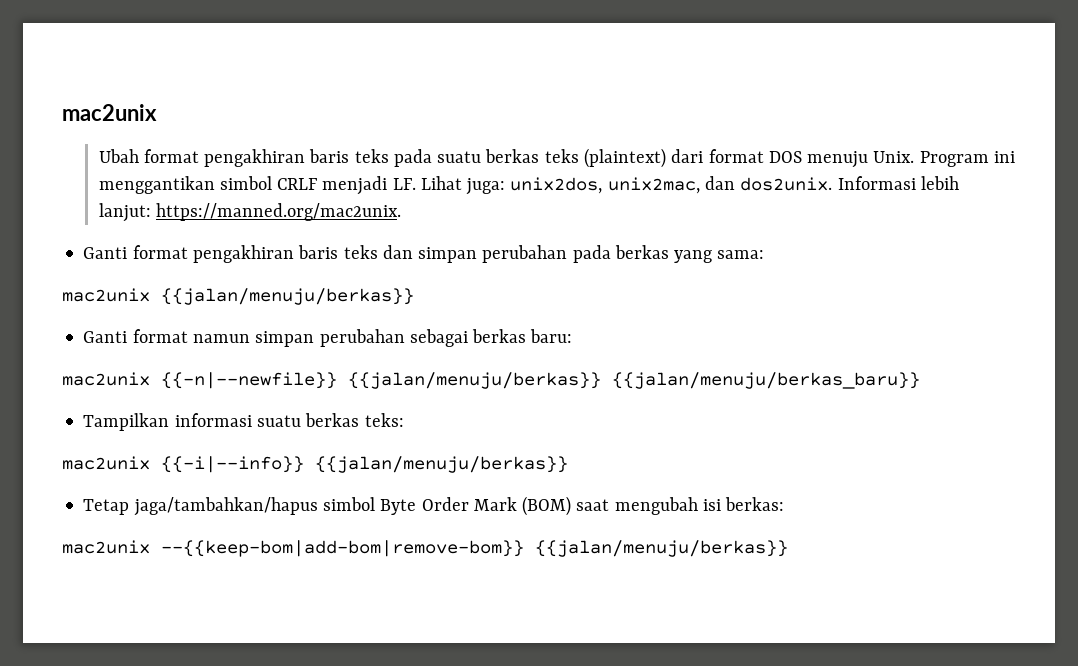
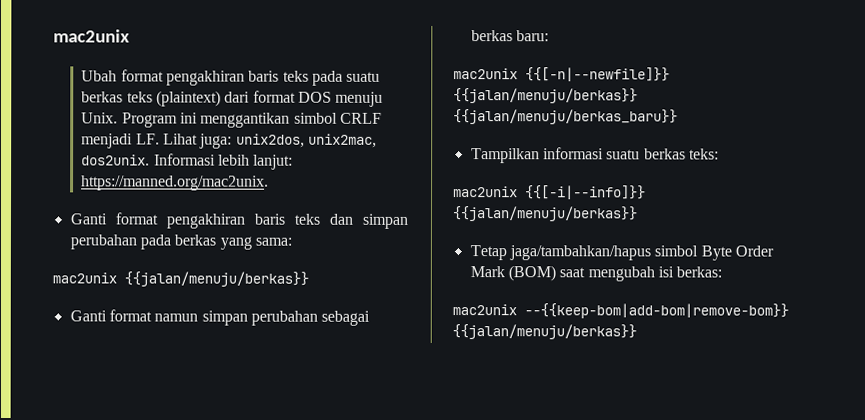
[704,176,735,190] dan -> (377, 140) none
[161,372,337,389] {{-n|--newfile}} -> [525,67,670,82] {{[-n|--newfile]}}
[161,456,304,473] {{-i|--info}} -> [525,185,646,200] {{[-i|--info]}}

